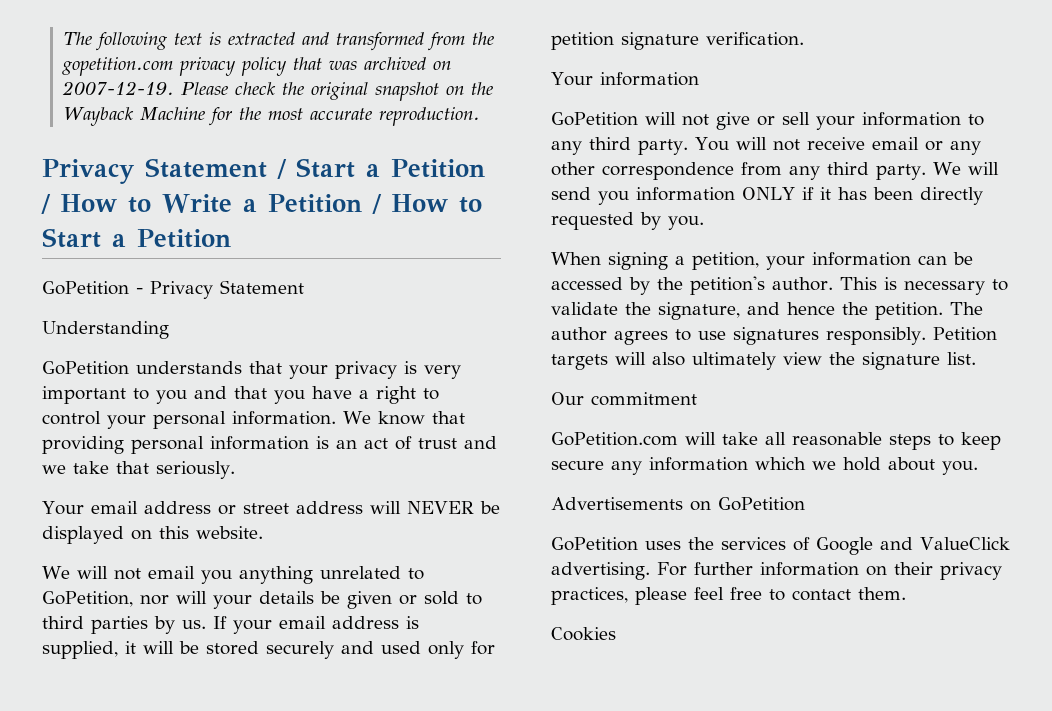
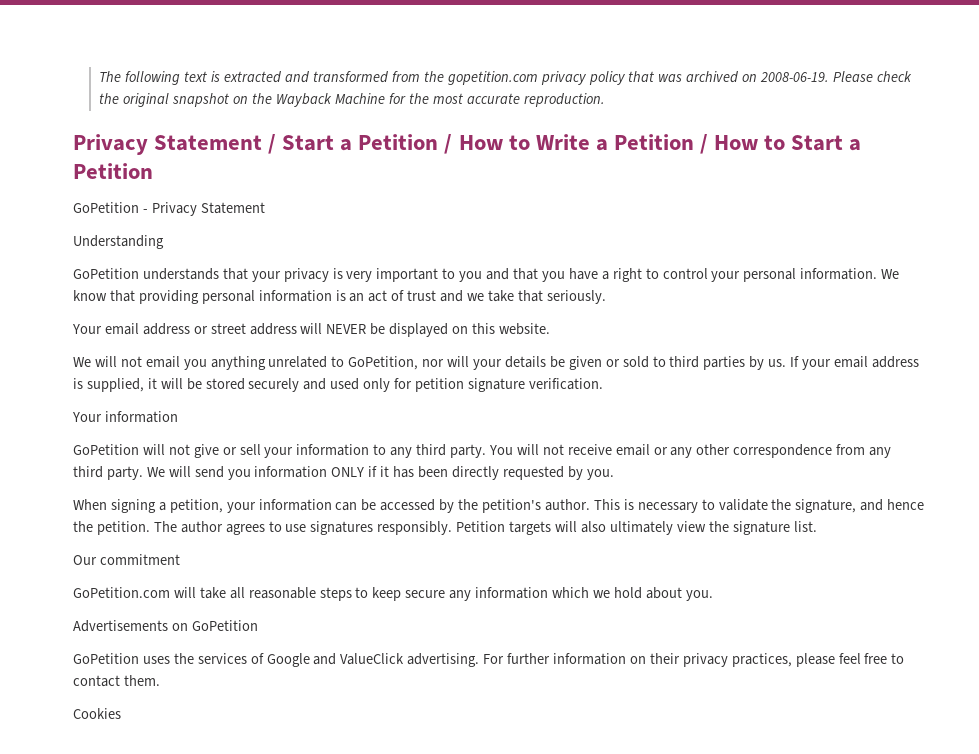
[62,81,175,95] 2007-12-19. -> [760,72,830,82] 2008-06-19.

